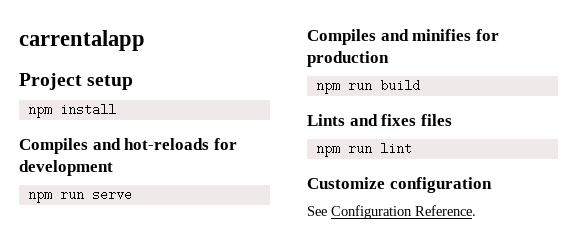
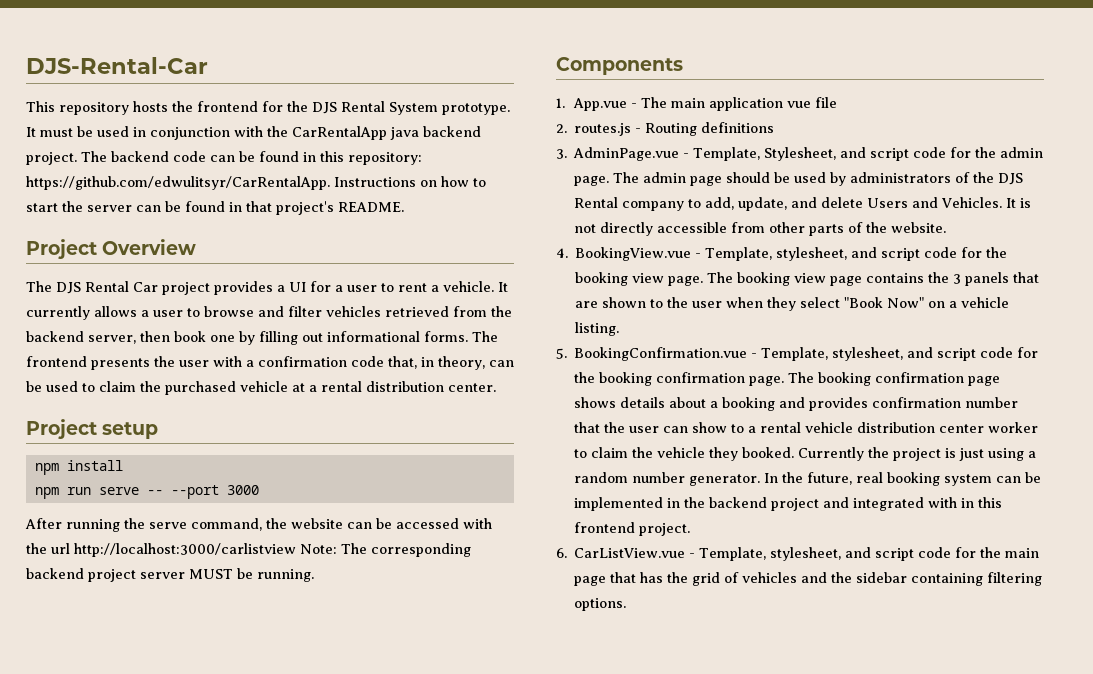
[19,30,145,51] [19,73,134,90] [27,103,116,118] [19,138,237,154] [19,160,113,176] [27,188,132,203] [307,29,499,45] [307,51,389,67] [315,79,420,94] [307,114,452,126] [315,143,412,157] [307,177,492,193] [307,205,476,219] carrentalapp // Project setup // npm install // Compiles and hot-reloads for development // npm run serve // Compiles and minifies for production // npm run build // Lints and fixes files // npm run lint // Customize configuration // See Configuration Reference. -> [26,57,208,74] [26,101,510,115] [26,126,481,140] [26,151,422,165] [26,176,486,190] [26,201,404,215] [26,239,197,259] [26,281,508,295] [26,306,512,320] [26,331,498,345] [26,356,514,370] [26,381,496,395] [26,419,159,439] [34,460,123,475] [34,485,259,499] [25,518,492,532] [26,543,471,557] [26,568,314,582] [556,57,683,75] [556,97,837,111] [556,122,775,136] [556,147,1044,161] [574,172,1024,186] [574,197,1032,211] [574,222,947,236] [556,247,1008,261] [575,272,1040,286] [575,297,1010,311] [575,322,620,336] [556,347,1039,361] [574,372,1001,386] [574,397,1019,411] [574,422,1039,433] [574,447,1037,461] [574,472,1042,486] [574,497,1003,511] [574,522,691,536] [556,547,1040,561] [574,572,1043,586] [574,598,627,611] DJS-Rental-Car // This repository hosts the frontend for the DJS Rental System prototype. It must be used in conjunction with the CarRentalApp java backend project. The backend code can be found in this repository: https://github.com/edwulitsyr/CarRentalApp. Instructions on how to start the server can be found in that project's README. // Project Overview // The DJS Rental Car project provides a UI for a user to rent a vehicle. It currently allows a user to browse and filter vehicles retrieved from the backend server, then book one by filling out informational forms. The frontend presents the user with a confirmation code that, in theory, can be used to claim the purchased vehicle at a rental distribution center. // Project setup // npm install // npm run serve -- --port 3000 // After running the serve command, the website can be accessed with the url http://localhost:3000/carlistview Note: The corresponding backend project server MUST be running. // Components // 1. App.vue - The main application vue file // 2. routes.js - Routing definitions // 3. AdminPage.vue - Template, Stylesheet, and script code for the admin page. The admin page should be used by administrators of the DJS Rental company to add, update, and delete Users and Vehicles. It is not directly accessible from other parts of the website. // 4. BookingView.vue - Template, stylesheet, and script code for the booking view page. The booking view page contains the 3 panels that are shown to the user when they select "Book Now" on a vehicle listing. // 5. BookingConfirmation.vue - Template, stylesheet, and script code for the booking confirmation page. The booking confirmation page shows details about a booking and provides confirmation number that the user can show to a rental vehicle distribution center worker to claim the vehicle they booked. Currently the project is just using a random number generator. In the future, real booking system can be implemented in the backend project and integrated with in this frontend project. // 6. CarListView.vue - Template, stylesheet, and script code for the main page that has the grid of vehicles and the sidebar containing filtering options.

